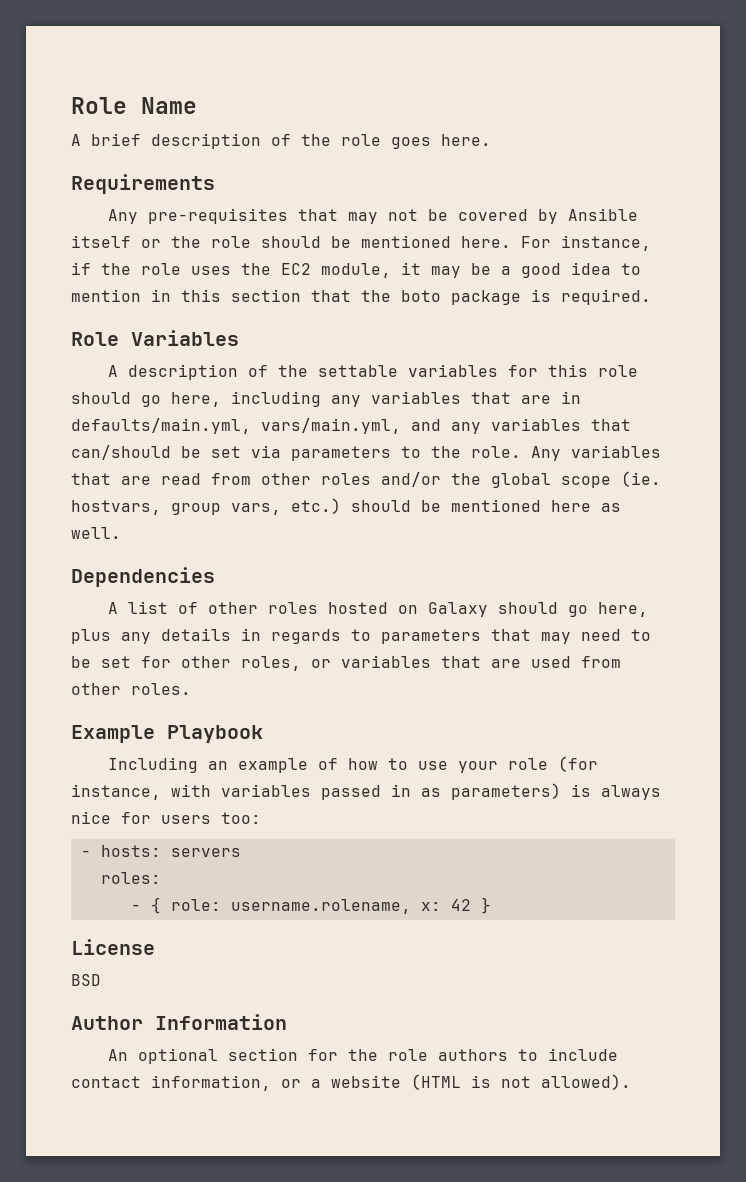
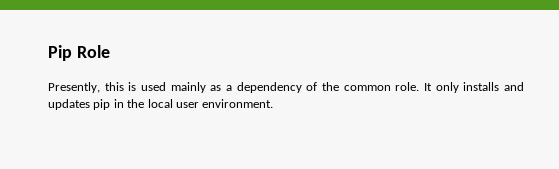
[71,97,197,114] [71,133,491,149] [71,174,215,194] [108,208,639,224] [71,235,651,251] [71,262,641,278] [71,289,651,305] [71,330,239,346] [108,364,639,380] [71,391,581,407] [71,418,631,434] [71,445,661,461] [71,471,661,488] [71,498,621,515] [71,527,121,539] [71,567,215,587] [108,601,649,617] [71,628,651,644] [71,655,621,671] [71,683,191,695] [71,725,263,743] [108,756,599,773] [71,783,661,800] [71,811,261,824] [80,845,241,857] [100,872,161,884] [130,897,491,914] [71,939,155,955] [71,974,101,986] [71,1014,287,1030] [108,1048,619,1064] [71,1074,631,1091] Role Name // A brief description of the role goes here. // Requirements // Any pre-requisites that may not be covered by Ansible itself or the role should be mentioned here. For instance, if the role uses the EC2 module, it may be a good idea to mention in this section that the boto package is required. // Role Variables // A description of the settable variables for this role should go here, including any variables that are in defaults/main.yml, vars/main.yml, and any variables that can/should be set via parameters to the role. Any variables that are read from other roles and/or the global scope (ie. hostvars, group vars, etc.) should be mentioned here as well. // Dependencies // A list of other roles hosted on Galaxy should go here, plus any details in regards to parameters that may need to be set for other roles, or variables that are used from other roles. // Example Playbook // Including an example of how to use your role (for instance, with variables passed in as parameters) is always nice for users too: // - hosts: servers // roles: // - { role: username.rolename, x: 42 } // License // BSD // Author Information // An optional section for the role authors to include contact information, or a website (HTML is not allowed). -> [48,45,110,61] [48,82,525,93] [48,99,274,110] Pip Role // Presently, this is used mainly as a dependency of the common role. It only installs and updates pip in the local user environment.

